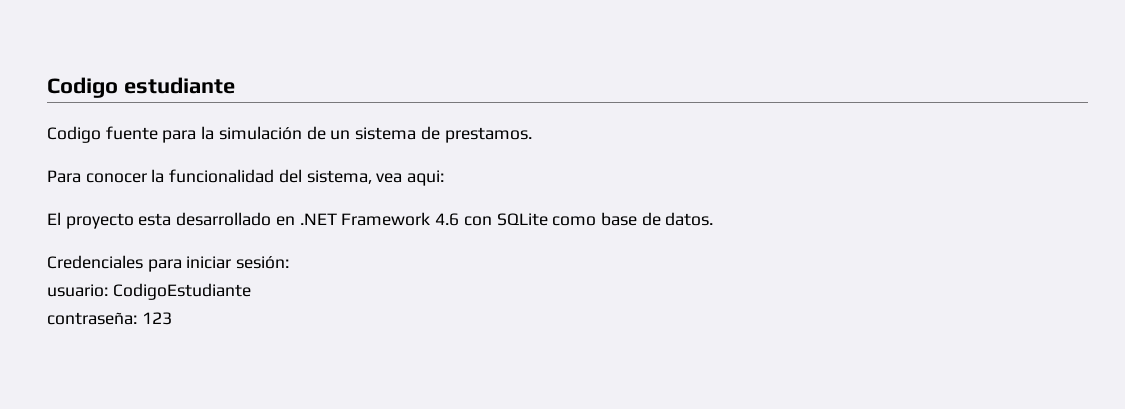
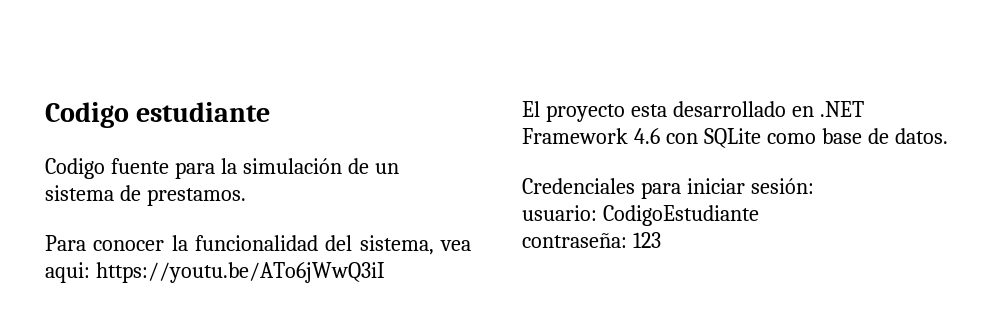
(445, 178) none -> [95,262,385,283] https://youtu.be/ATo6jWwQ3iI

